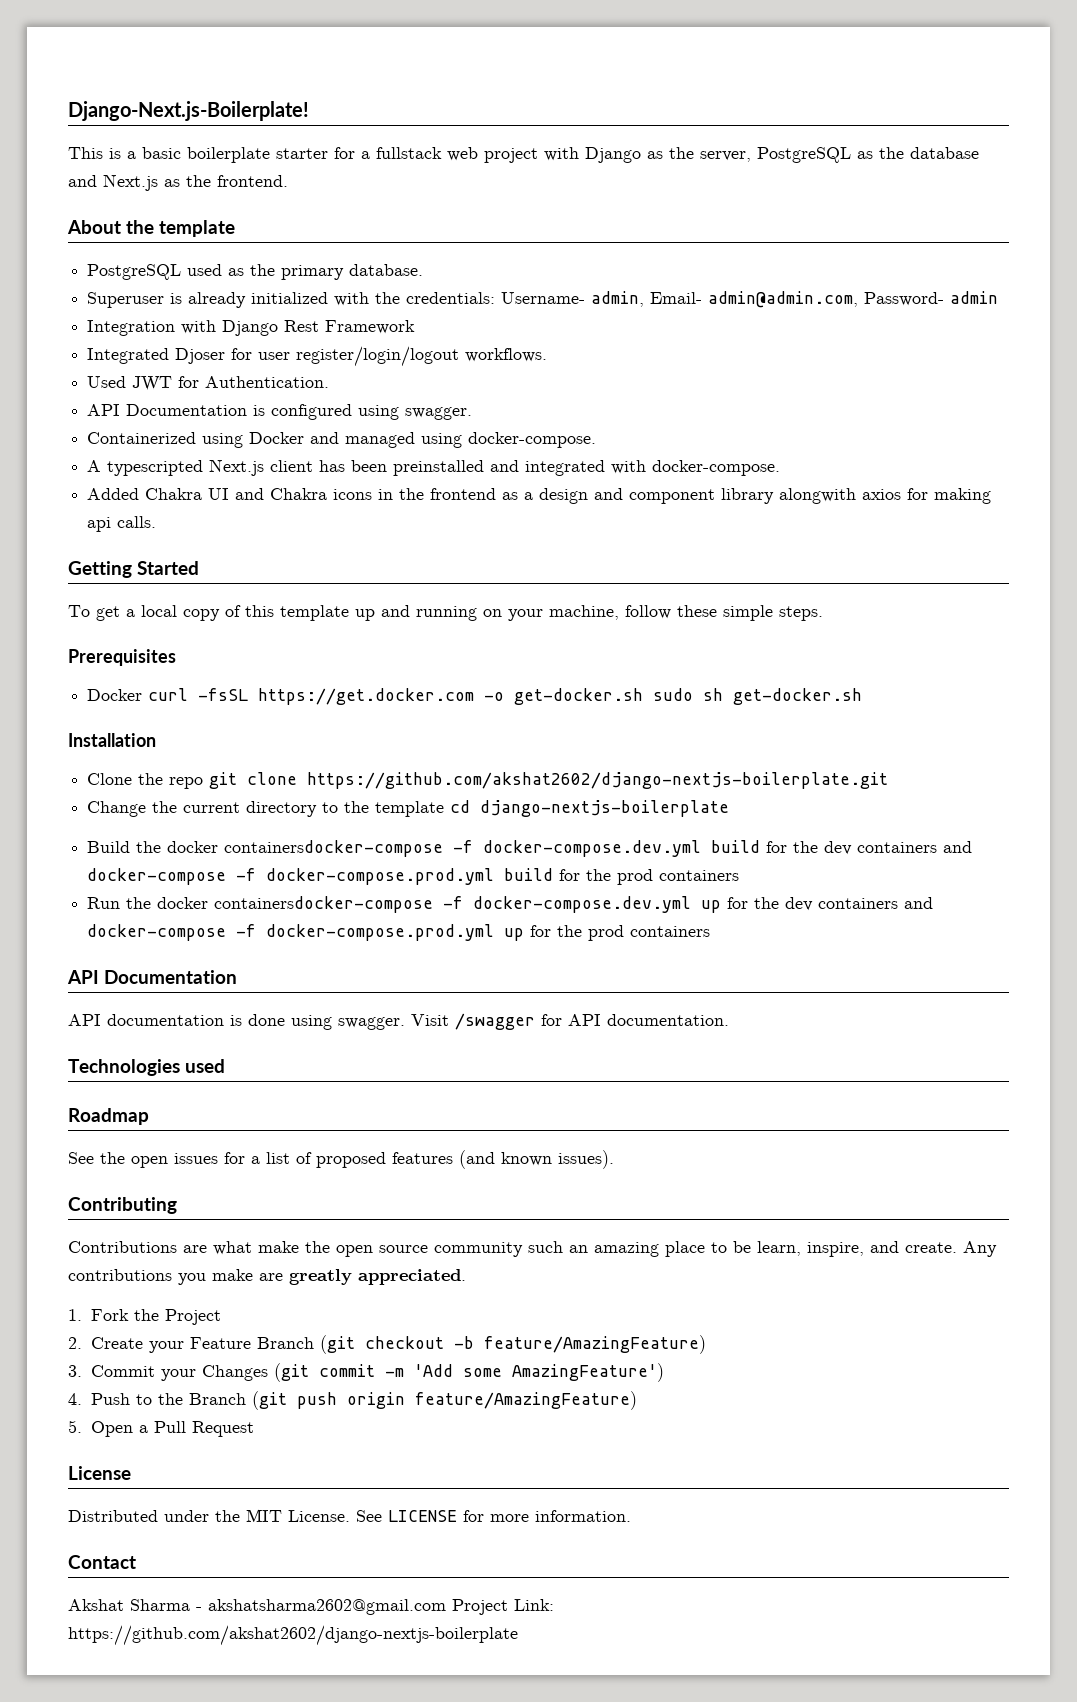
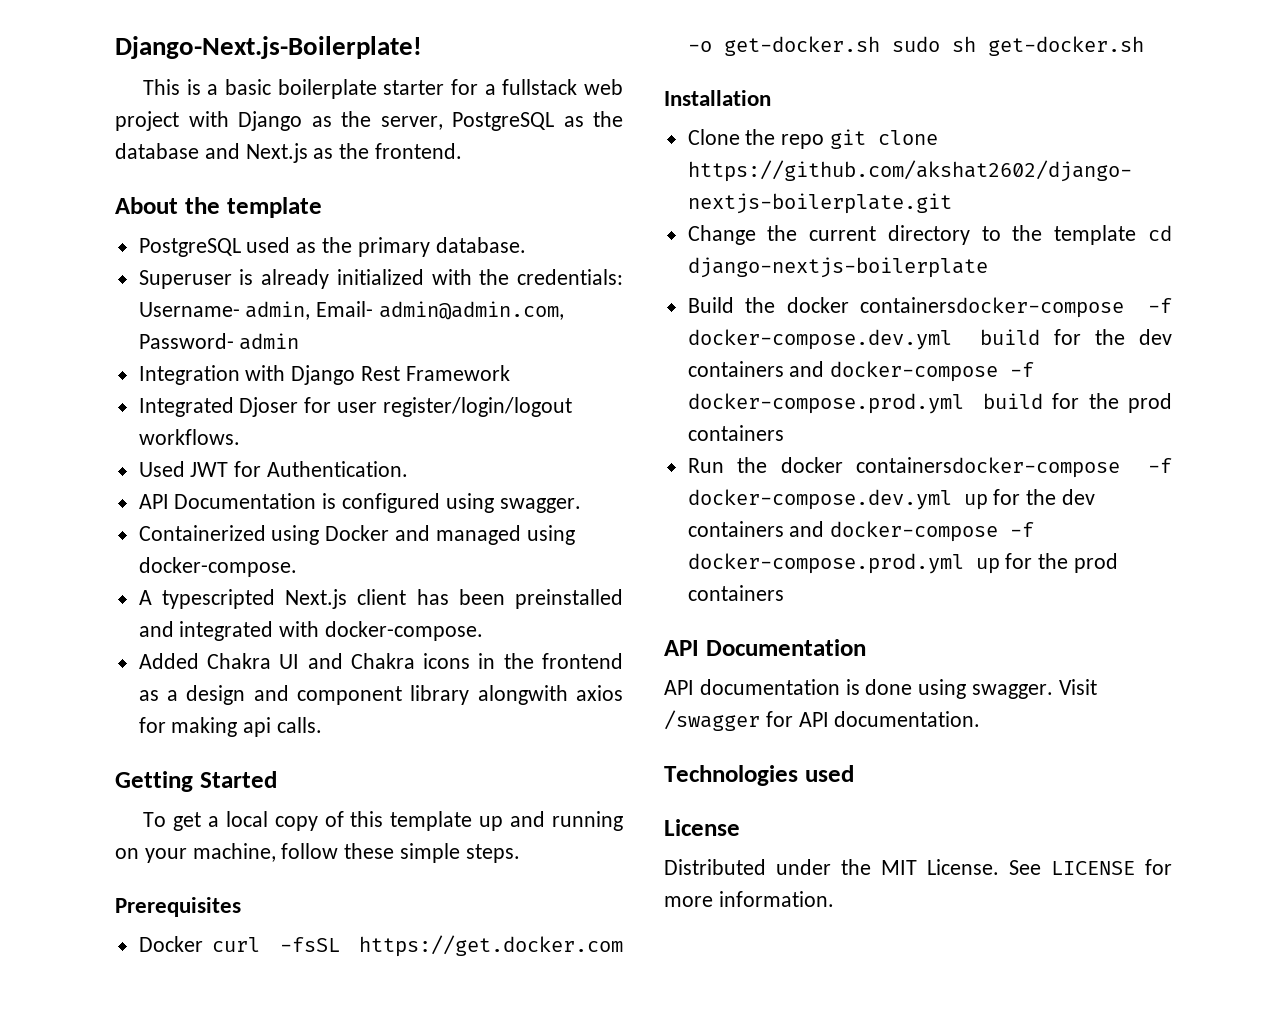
[68,1108,149,1125] [68,1150,614,1169] [68,1197,177,1214] [68,1241,997,1257] [68,1269,466,1285] [68,1309,221,1325] [68,1335,706,1354] [68,1363,664,1382] [68,1391,637,1410] [68,1420,254,1437] // Roadmap // See the open issues for a list of proposed features (and known issues). // Contributing // Contributions are what make the open source community such an amazing place to be learn, inspire, and create. Any contributions you make are greatly appreciated. // 1. Fork the Project // 2. Create your Feature Branch (git checkout -b feature/AmazingFeature) // 3. Commit your Changes (git commit -m 'Add some AmazingFeature') // 4. Push to the Branch (git push origin feature/AmazingFeature) // 5. Open a Pull Request -> (854, 773) none
[68,1555,136,1569] [68,1599,554,1615] [68,1625,518,1646] // Contact // Akshat Sharma - akshatsharma2602@gmail.com Project Link: https://github.com/akshat2602/django-nextjs-boilerplate -> (834, 899) none

